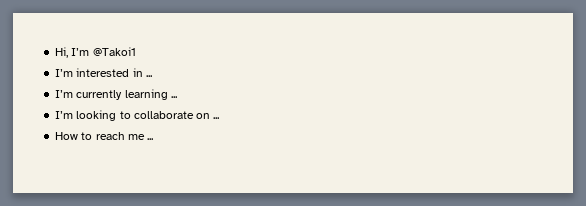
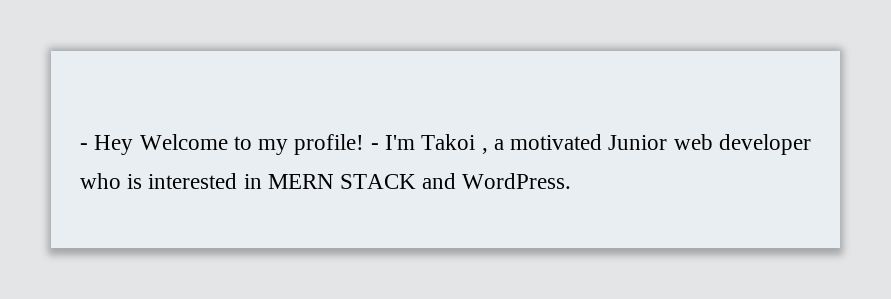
[55,47,136,58] [55,68,152,77] [55,89,177,100] [55,110,220,121] [55,132,154,140] Hi, I’m @Takoi1 // I’m interested in ... // I’m currently learning ... // I’m looking to collaborate on ... // How to reach me ... -> [80,134,812,155] [80,173,572,189] - Hey Welcome to my profile! - I'm Takoi , a motivated Junior web developer who is interested in MERN STACK and WordPress.

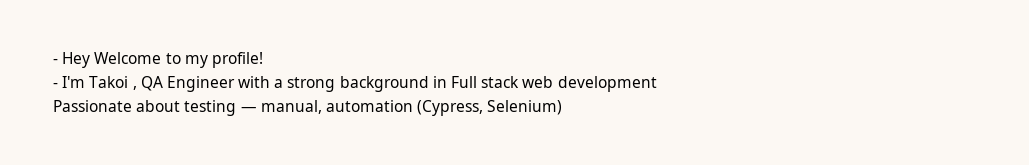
(365, 144) none -> (263, 60) //
[493,134,812,155] [80,173,572,189] a motivated Junior web developer who is interested in MERN STACK and WordPress. -> [140,76,657,92] [53,100,563,116] QA Engineer with a strong background in Full stack web development // Passionate about testing — manual, automation (Cypress, Selenium)

